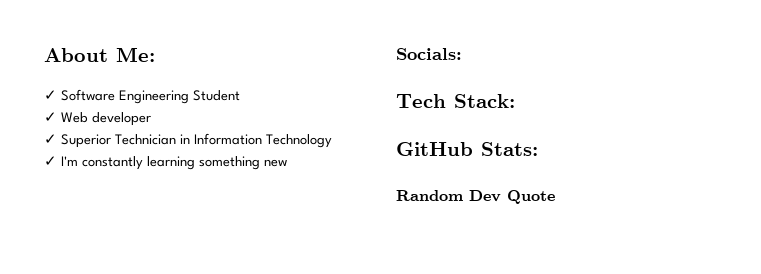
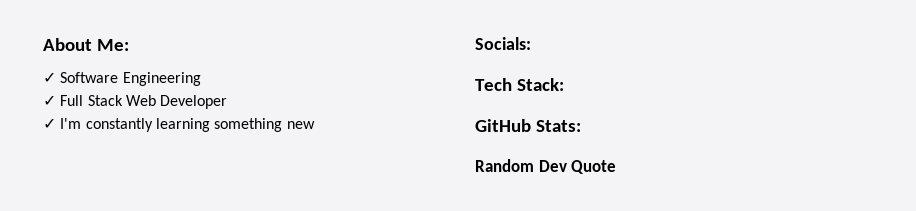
[193,90,240,101] [44,112,151,126] [44,133,332,148] Student // ✓ Web developer // ✓ Superior Technician in Information Technology -> [43,95,228,109] // ✓ Full Stack Web Developer

